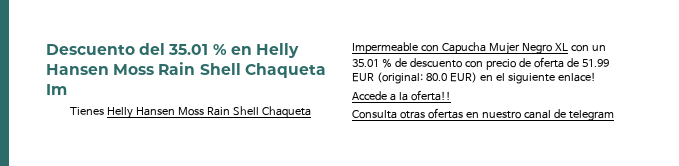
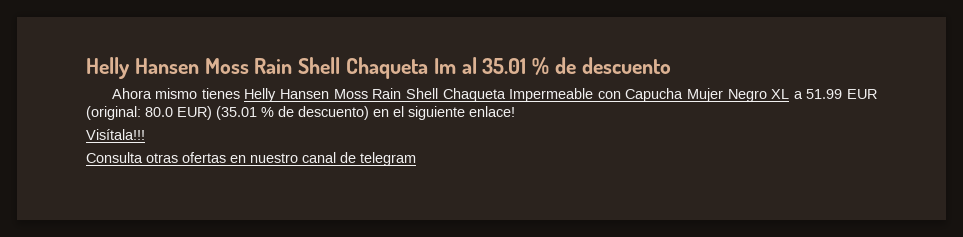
[46,43,252,55] Descuento del 35.01 % en -> (86, 68) none
[69,107,104,115] // Tienes -> [461,57,671,75] [111,88,240,99] al 35.01 % de descuento // Ahora mismo tienes
[570,45,606,52] [352,57,579,70] con un 35.01 % de descuento con precio de oferta de -> [793,91,803,99] a
(477, 77) none -> [216,106,369,120] (35.01 % de descuento)
[352,90,451,101] Accede a la oferta!! -> [86,129,145,140] Visítala!!!

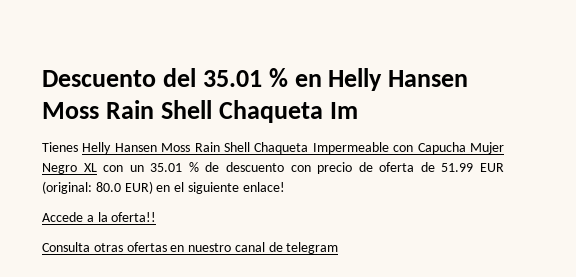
(86, 68) none -> [42,68,322,87] Descuento del 35.01 % en
[461,57,671,75] [111,88,240,99] al 35.01 % de descuento // Ahora mismo tienes -> [42,142,78,152] // Tienes
[793,91,803,99] a -> [103,162,435,174] con un 35.01 % de descuento con precio de oferta de
[216,106,369,120] (35.01 % de descuento) -> (153, 187) none
[86,129,145,140] Visítala!!! -> [42,212,157,222] Accede a la oferta!!

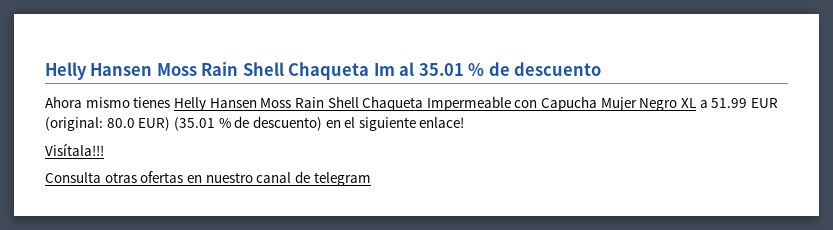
[42,68,322,87] Descuento del 35.01 % en -> (45, 71) none
[42,142,78,152] // Tienes -> [399,62,602,76] [45,96,171,108] al 35.01 % de descuento // Ahora mismo tienes
[103,162,435,174] con un 35.01 % de descuento con precio de oferta de -> [699,100,708,108] a
(153, 187) none -> [173,116,322,131] (35.01 % de descuento)
[42,212,157,222] Accede a la oferta!! -> [45,143,104,156] Visítala!!!

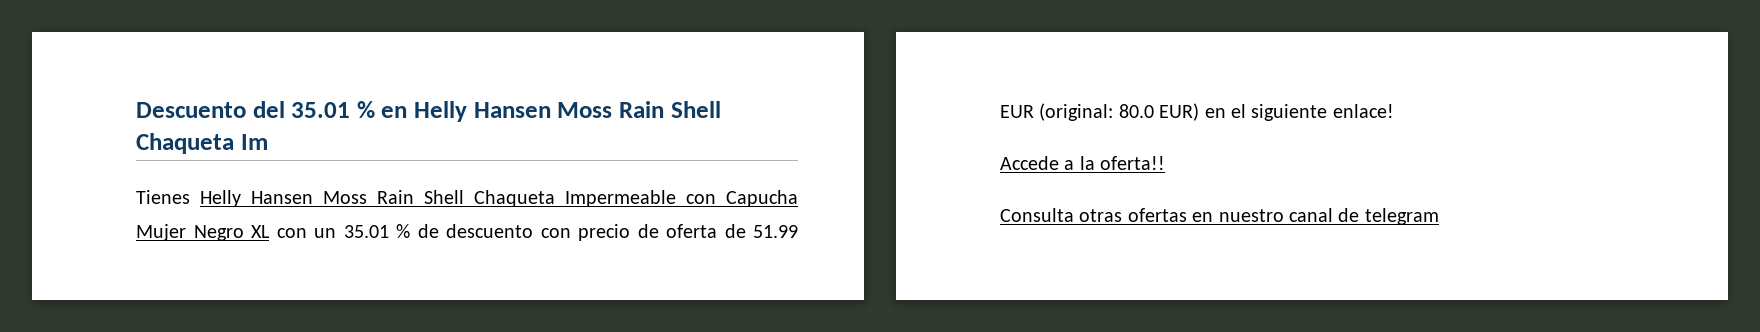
(45, 71) none -> [136,101,408,118] Descuento del 35.01 % en
[399,62,602,76] [45,96,171,108] al 35.01 % de descuento // Ahora mismo tienes -> [136,190,190,204] // Tienes
[699,100,708,108] a -> [276,224,746,241] con un 35.01 % de descuento con precio de oferta de
[173,116,322,131] (35.01 % de descuento) -> (1200, 112) none
[45,143,104,156] Visítala!!! -> [1000,156,1166,170] Accede a la oferta!!

